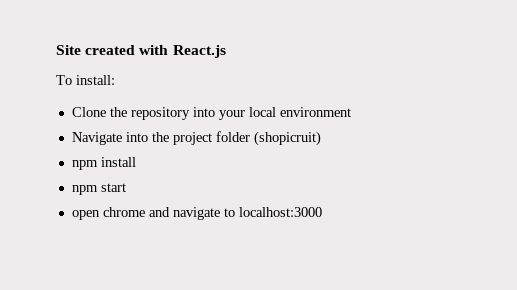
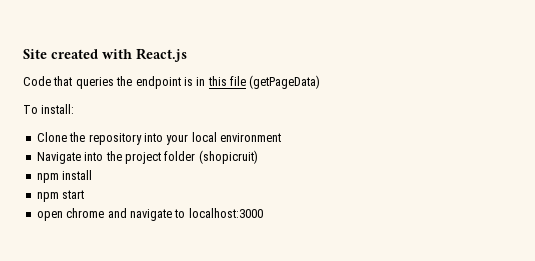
(226, 51) none -> [23,75,321,89] // Code that queries the endpoint is in this file (getPageData)

